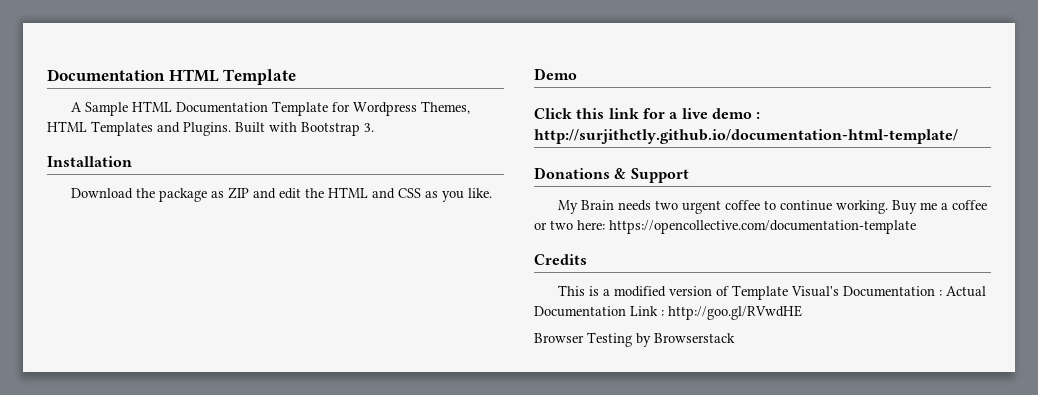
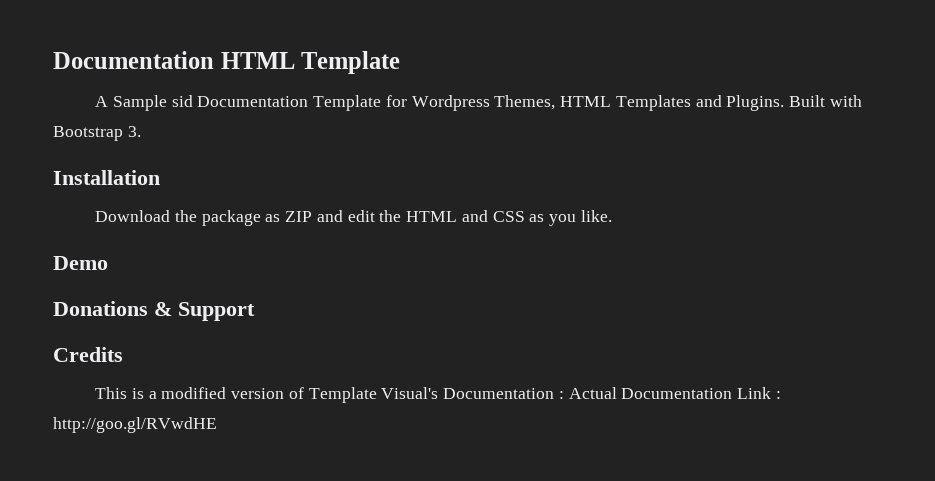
[132,101,173,112] HTML -> [171,95,193,107] sid
[534,108,761,119] [534,129,958,144] [534,167,689,183] [558,200,988,214] [534,220,916,234] Click this link for a live demo : http://surjithctly.github.io/documentation-html-template/ // Donations & Support // My Brain needs two urgent coffee to continue working. Buy me a coffee or two here: https://opencollective.com/documentation-template -> [53,301,255,321] Donations & Support
[534,332,735,347] // Browser Testing by Browserstack -> (217, 425) none

